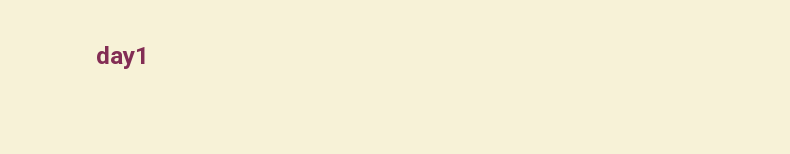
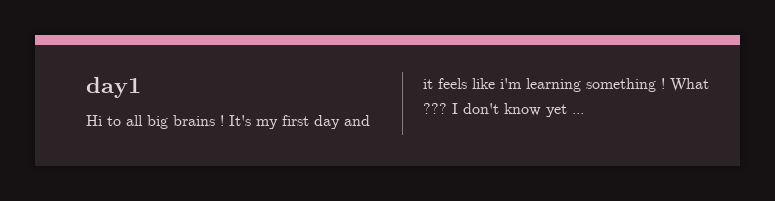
(149, 57) none -> [86,115,370,129] [423,78,709,92] [423,103,584,117] // Hi to all big brains ! It's my first day and it feels like i'm learning something ! What ??? I don't know yet ...

